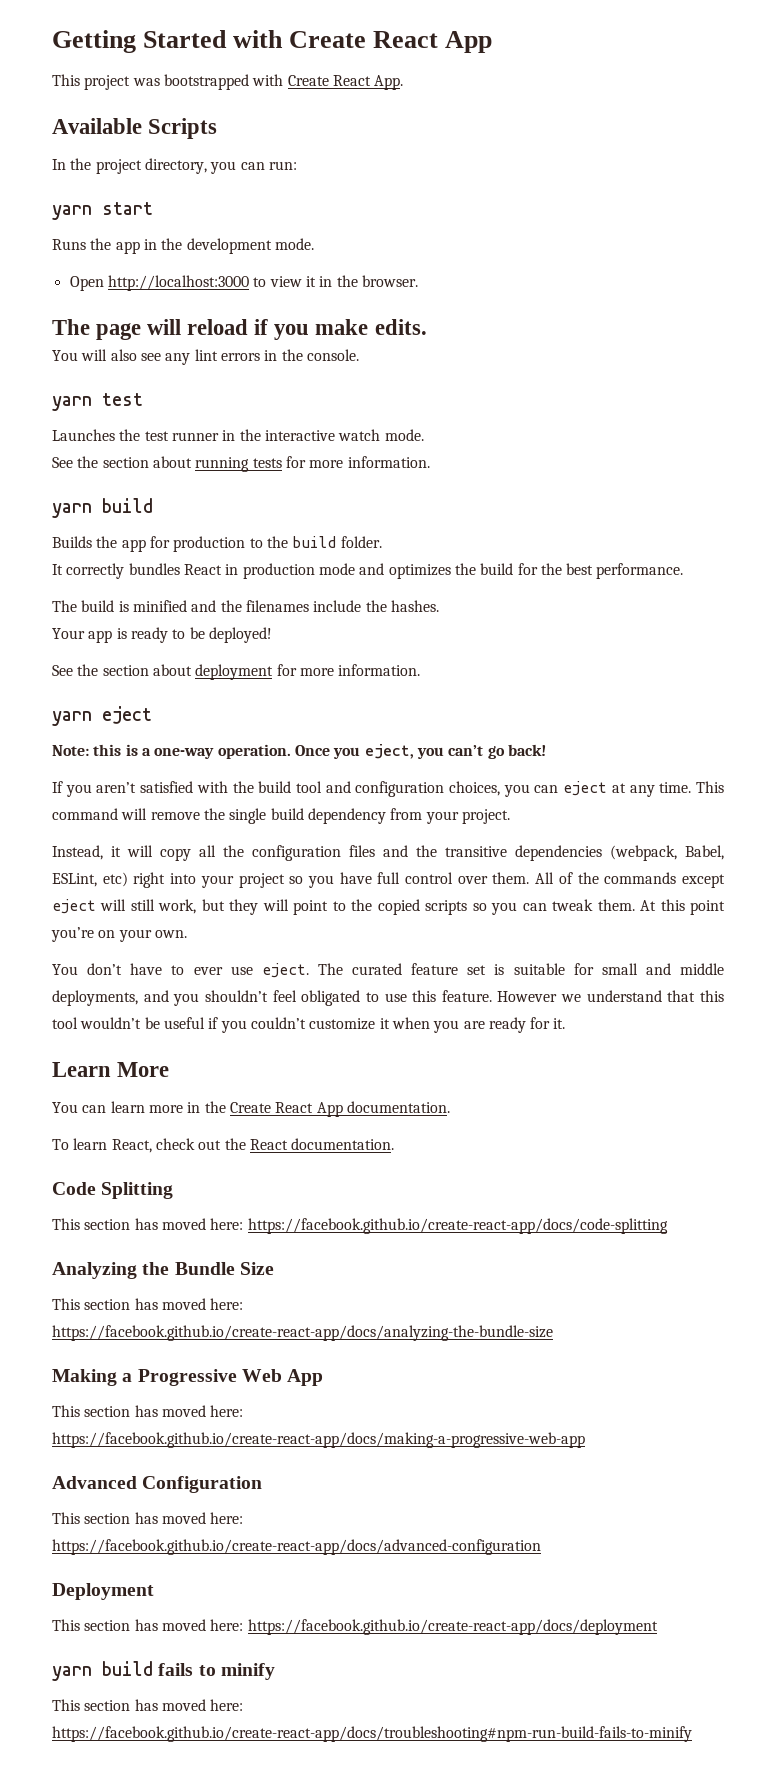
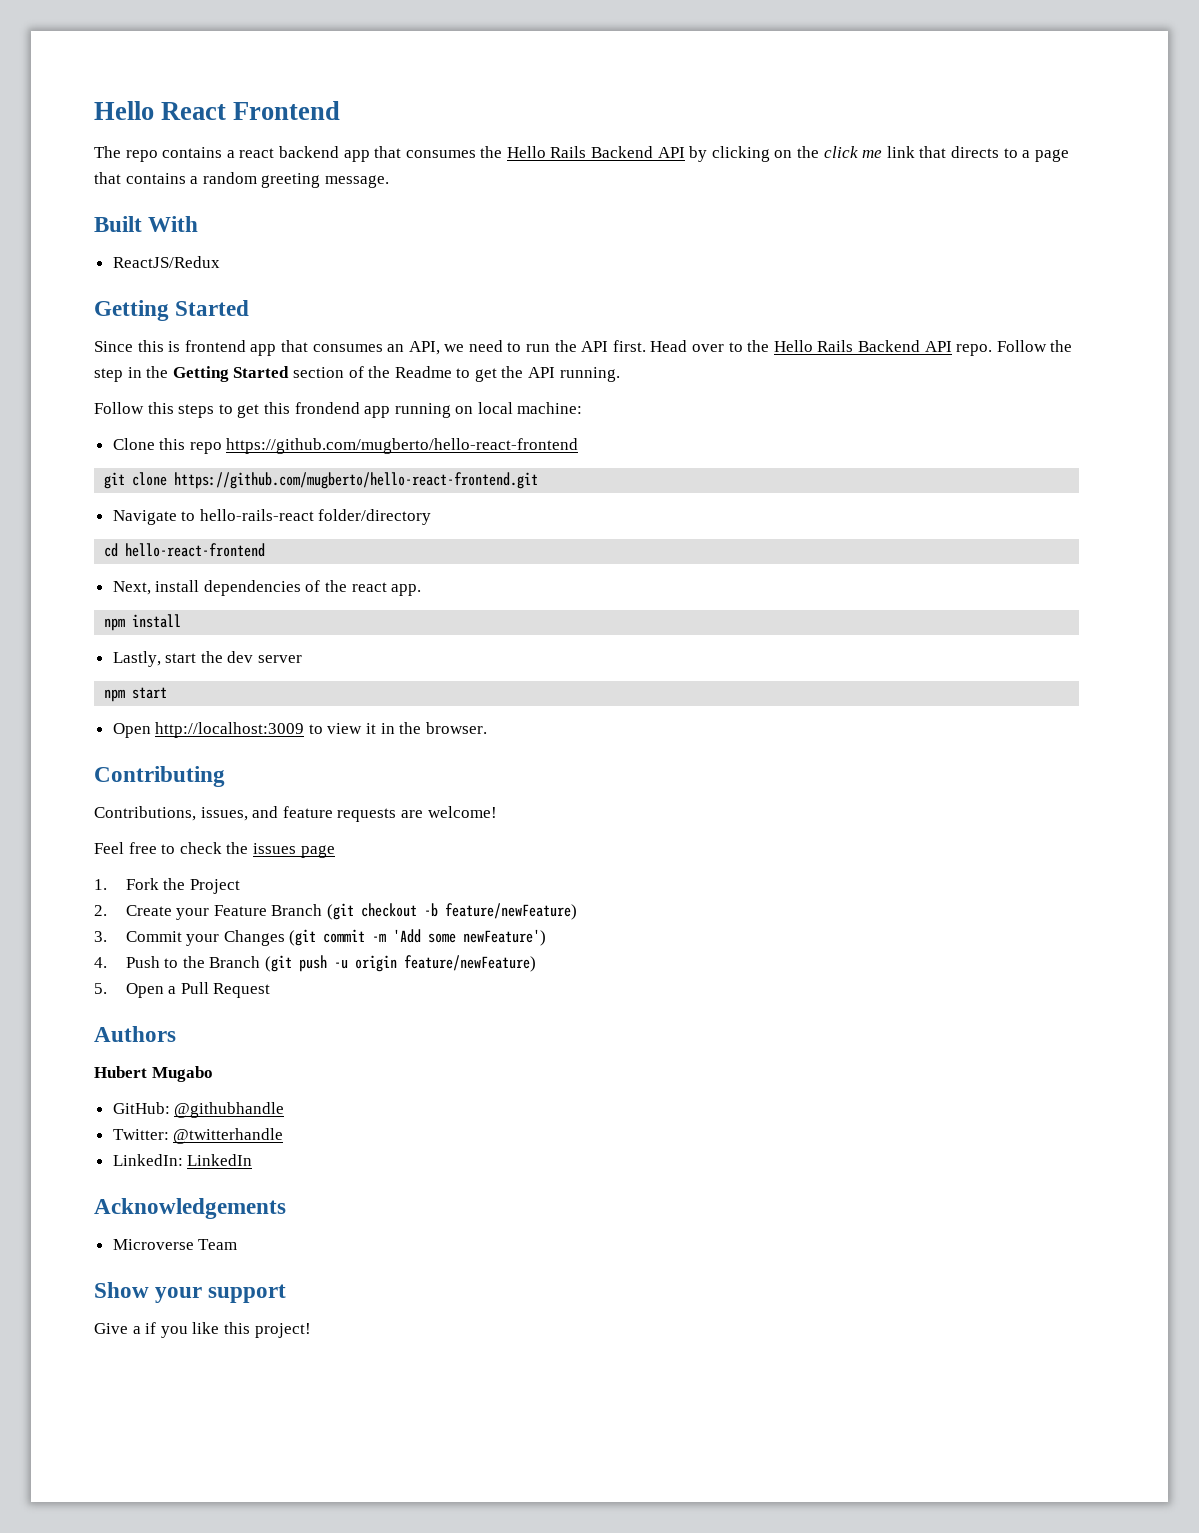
[52,30,493,53] [52,74,404,90] [52,118,218,139] [52,158,297,174] [52,202,153,220] [52,238,314,254] [69,275,249,291] Getting Started with Create React App // This project was bootstrapped with Create React App. // Available Scripts // In the project directory, you can run: // yarn start // Runs the app in the development mode. // Open http://localhost:3000 -> [94,101,341,120] [94,146,1069,162] [94,172,389,188] [94,216,199,232] [112,256,220,268] [94,300,250,321] [94,340,1073,356] [94,366,620,382] [94,402,583,418] [112,438,579,454] [104,472,539,489] [112,509,432,525] [104,543,266,557] [112,580,422,596] [104,614,182,631] [112,651,303,667] [104,687,168,702] [112,722,305,738] Hello React Frontend // The repo contains a react backend app that consumes the Hello Rails Backend API by clicking on the click me link that directs to a page that contains a random greeting message. // Built With // ReactJS/Redux // Getting Started // Since this is frontend app that consumes an API, we need to run the API first. Head over to the Hello Rails Backend API repo. Follow the step in the Getting Started section of the Readme to get the API running. // Follow this steps to get this frondend app running on local machine: // Clone this repo https://github.com/mugberto/hello-react-frontend // git clone https://github.com/mugberto/hello-react-frontend.git // Navigate to hello-rails-react folder/directory // cd hello-react-frontend // Next, install dependencies of the react app. // npm install // Lastly, start the dev server // npm start // Open http://localhost:3009
[52,319,427,340] [52,349,359,365] [52,393,143,411] [52,429,424,441] [52,456,430,472] [52,498,153,518] [52,536,382,552] [52,563,684,579] [52,600,439,612] [52,627,272,643] [52,664,421,680] [52,706,152,726] [52,744,546,759] [52,781,724,797] [52,808,510,824] [52,845,724,861] [52,872,725,888] [52,899,725,915] [51,927,187,942] [52,963,724,978] [52,990,724,1006] [52,1017,566,1033] [52,1062,170,1077] [52,1101,450,1117] [52,1138,395,1153] [52,1182,174,1199] [52,1218,668,1234] [52,1262,274,1279] [52,1298,244,1310] [52,1325,553,1341] [52,1369,324,1386] [52,1405,244,1417] [52,1432,585,1448] [52,1476,263,1493] [52,1512,244,1524] [52,1539,541,1555] [52,1583,154,1600] [52,1619,658,1635] [52,1661,275,1681] [52,1699,244,1711] [52,1726,692,1742] The page will reload if you make edits. // You will also see any lint errors in the console. // yarn test // Launches the test runner in the interactive watch mode. // See the section about running tests for more information. // yarn build // Builds the app for production to the build folder. // It correctly bundles React in production mode and optimizes the build for the best performance. // The build is minified and the filenames include the hashes. // Your app is ready to be deployed! // See the section about deployment for more information. // yarn eject // Note: this is a one-way operation. Once you eject, you can’t go back! // If you aren’t satisfied with the build tool and configuration choices, you can eject at any time. This command will remove the single build dependency from your project. // Instead, it will copy all the configuration files and the transitive dependencies (webpack, Babel, ESLint, etc) right into your project so you have full control over them. All of the commands except eject will still work, but they will point to the copied scripts so you can tweak them. At this point you’re on your own. // You don’t have to ever use eject. The curated feature set is suitable for small and middle deployments, and you shouldn’t feel obligated to use this feature. However we understand that this tool wouldn’t be useful if you couldn’t customize it when you are ready for it. // Learn More // You can learn more in the Create React App documentation. // To learn React, check out the React documentation. // Code Splitting // This section has moved here: https://facebook.github.io/create-react-app/docs/code-splitting // Analyzing the Bundle Size // This section has moved here: https://facebook.github.io/create-react-app/docs/analyzing-the-bundle-size // Making a Progressive Web App // This section has moved here: https://facebook.github.io/create-react-app/docs/making-a-progressive-web-app // Advanced Configuration // This section has moved here: https://facebook.github.io/create-react-app/docs/advanced-configuration // Deployment // This section has moved here: https://facebook.github.io/create-react-app/docs/deployment // yarn build fails to minify // This section has moved here: https://facebook.github.io/create-react-app/docs/troubleshooting#npm-run-build-fails-to-minify -> [94,766,225,787] [94,806,497,822] [94,842,335,858] [94,878,240,894] [94,903,578,920] [94,929,547,946] [94,955,537,972] [94,982,271,998] [94,1026,176,1042] [94,1066,213,1082] [112,1102,285,1118] [112,1128,284,1144] [112,1154,253,1166] [94,1198,286,1219] [112,1239,238,1250] [94,1282,287,1303] [94,1322,311,1338] Contributing // Contributions, issues, and feature requests are welcome! // Feel free to check the issues page // 1. Fork the Project // 2. Create your Feature Branch (git checkout -b feature/newFeature) // 3. Commit your Changes (git commit -m 'Add some newFeature') // 4. Push to the Branch (git push -u origin feature/newFeature) // 5. Open a Pull Request // Authors // Hubert Mugabo // GitHub: @githubhandle // Twitter: @twitterhandle // LinkedIn: LinkedIn // Acknowledgements // Microverse Team // Show your support // Give a if you like this project!

